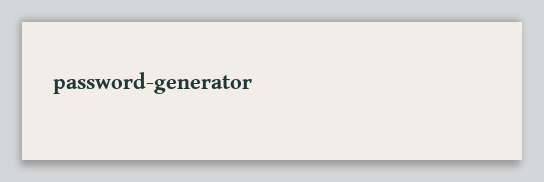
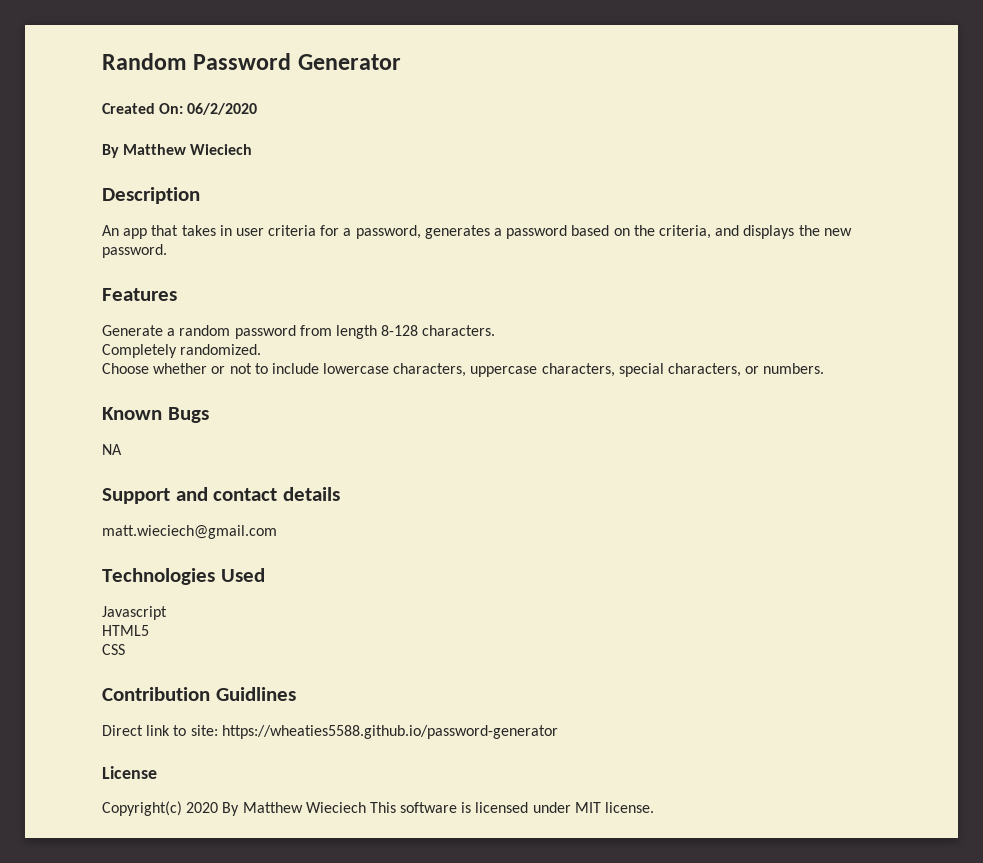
[53,72,252,94] password-generator -> [102,53,401,70] [102,103,258,115] [102,144,253,158] [102,187,200,204] [102,225,852,239] [102,244,167,258] [102,288,177,301] [102,325,496,339] [102,344,262,358] [102,363,825,377] [102,407,209,423] [102,444,122,455] [102,487,341,504] [102,525,277,539] [102,568,265,585] [102,606,167,620] [102,625,149,636] [102,644,125,655] [102,687,296,701] [102,725,558,739] [102,766,157,779] [102,801,655,816] Random Password Generator // Created On: 06/2/2020 // By Matthew Wieciech // Description // An app that takes in user criteria for a password, generates a password based on the criteria, and displays the new password. // Features // Generate a random password from length 8-128 characters. // Completely randomized. // Choose whether or not to include lowercase characters, uppercase characters, special characters, or numbers. // Known Bugs // NA // Support and contact details // matt.wieciech@gmail.com // Technologies Used // Javascript // HTML5 // CSS // Contribution Guidlines // Direct link to site: https://wheaties5588.github.io/password-generator // License // Copyright(c) 2020 By Matthew Wieciech This software is licensed under MIT license.

